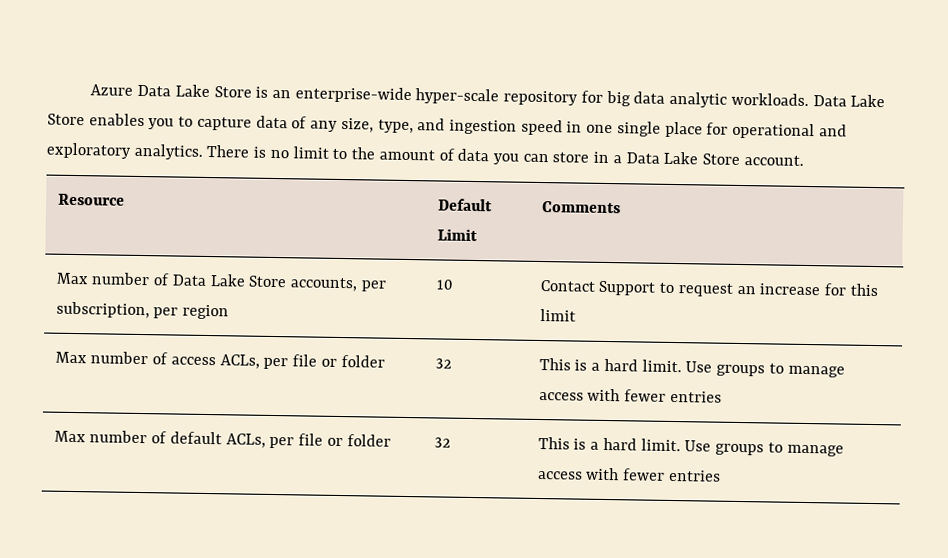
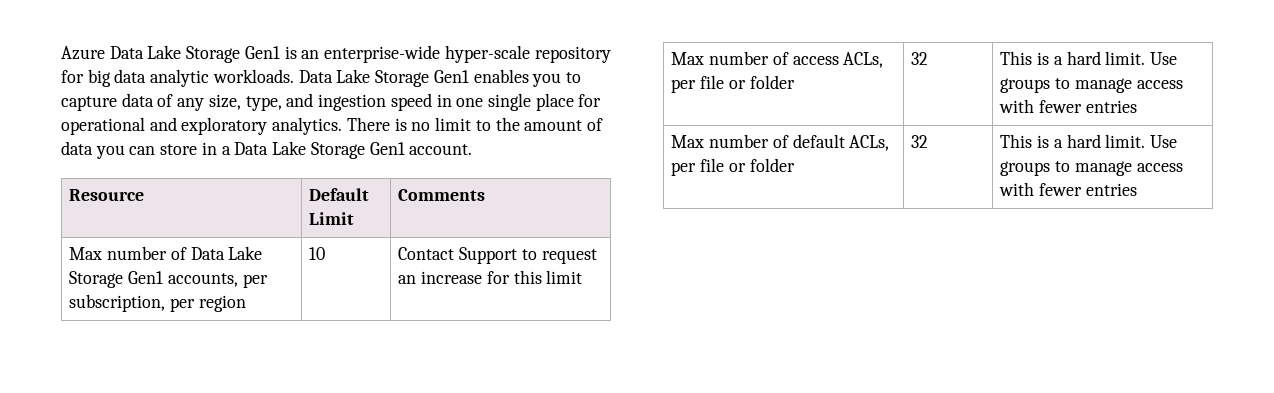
[213,86,252,98] Store -> [186,46,280,63] Storage Gen1
[47,113,85,126] Store -> [375,70,469,87] Storage Gen1
[702,153,741,165] Store -> [310,142,405,159] Storage Gen1
[248,275,288,288] Store -> [69,271,164,288] Storage Gen1

